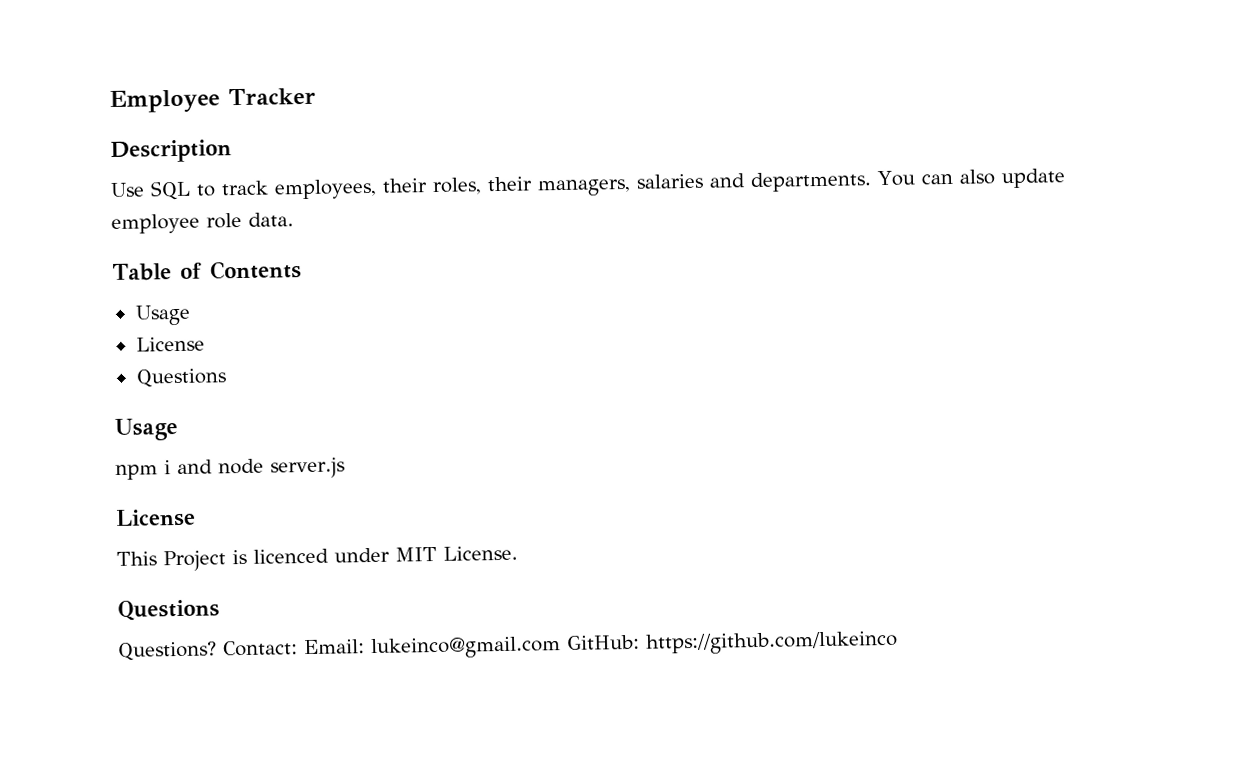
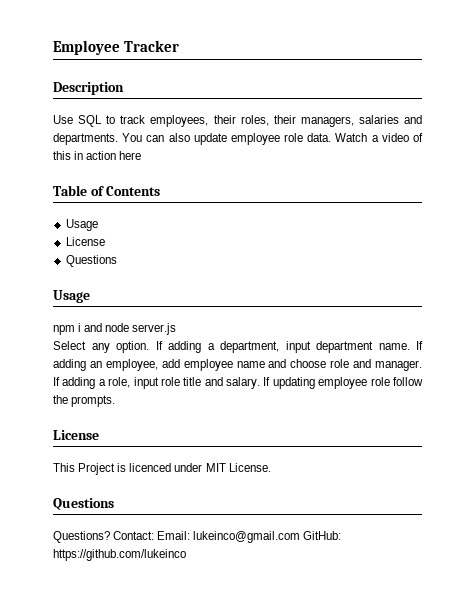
(294, 219) none -> [335,133,424,142] [53,151,142,160] Watch a video of this in action here
(345, 468) none -> [53,341,423,353] [53,359,422,371] [53,377,423,389] [53,395,116,407] // Select any option. If adding a department, input department name. If adding an employee, add employee name and choose role and manager. If adding a role, input role title and salary. If updating employee role follow the prompts.

